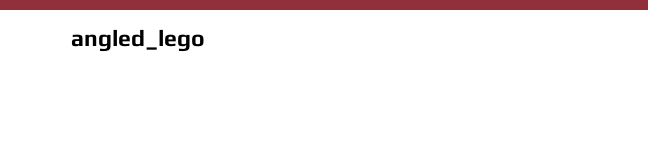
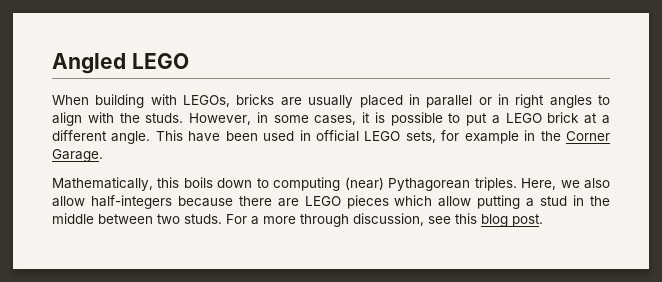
[71,29,205,52] angled_lego -> [52,53,189,74] [52,94,610,108] [52,112,610,126] [52,130,611,144] [52,149,103,162] [52,177,610,191] [52,195,610,209] [52,213,543,227] Angled LEGO // When building with LEGOs, bricks are usually placed in parallel or in right angles to align with the studs. However, in some cases, it is possible to put a LEGO brick at a different angle. This have been used in official LEGO sets, for example in the Corner Garage. // Mathematically, this boils down to computing (near) Pythagorean triples. Here, we also allow half-integers because there are LEGO pieces which allow putting a stud in the middle between two studs. For a more through discussion, see this blog post.

